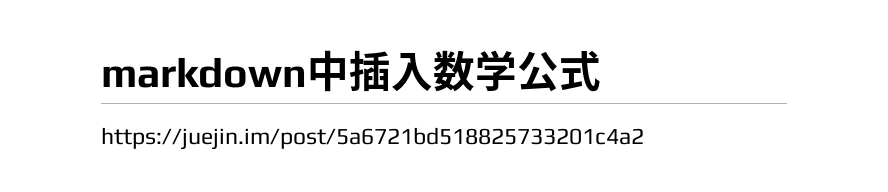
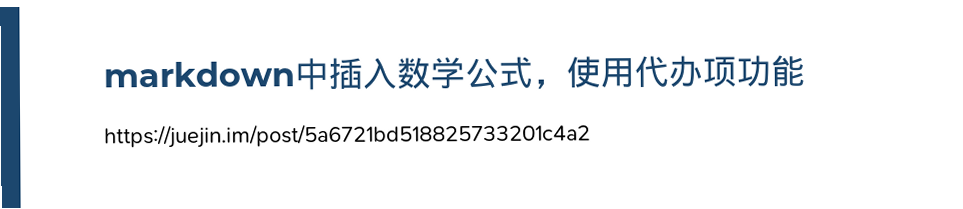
(601, 71) none -> [532,54,805,90] ，使用代办项功能

